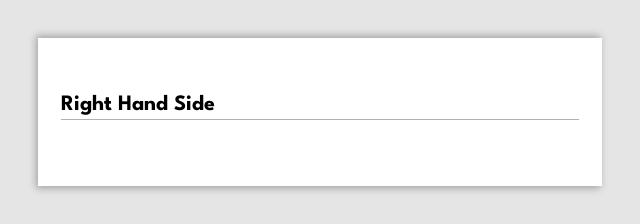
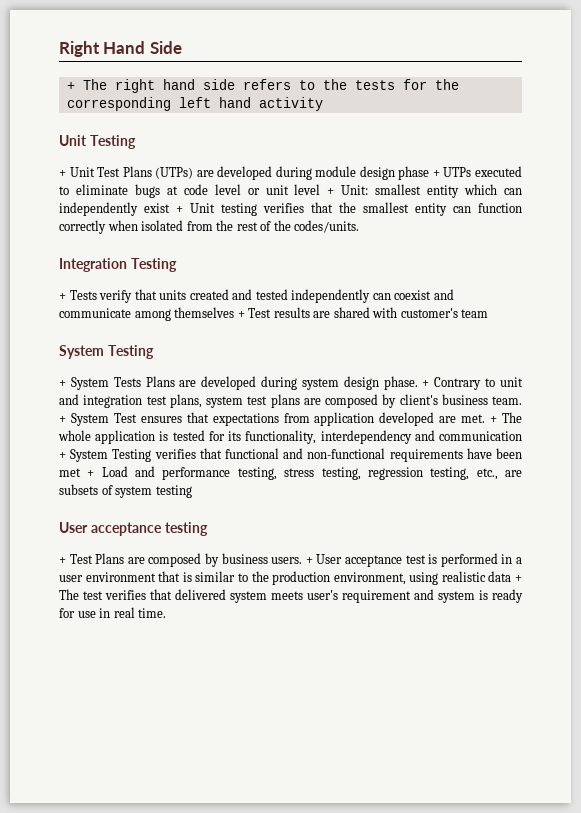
(215, 102) none -> [66,79,459,93] [66,97,323,111] [59,135,136,149] [59,166,522,180] [59,184,522,198] [59,202,522,216] [59,220,360,234] [59,258,177,272] [59,289,454,303] [59,307,489,321] [59,345,154,359] [59,376,524,390] [59,394,522,408] [59,412,522,426] [58,430,522,444] [59,448,522,462] [59,466,522,480] [59,484,192,498] [59,522,208,536] [59,553,523,567] [59,571,522,585] [59,589,523,603] [59,607,167,618] // + The right hand side refers to the tests for the corresponding left hand activity // Unit Testing // + Unit Test Plans (UTPs) are developed during module design phase + UTPs executed to eliminate bugs at code level or unit level + Unit: smallest entity which can independently exist + Unit testing verifies that the smallest entity can function correctly when isolated from the rest of the codes/units. // Integration Testing // + Tests verify that units created and tested independently can coexist and communicate among themselves + Test results are shared with customer's team // System Testing // + System Tests Plans are developed during system design phase. + Contrary to unit and integration test plans, system test plans are composed by client's business team. + System Test ensures that expectations from application developed are met. + The whole application is tested for its functionality, interdependency and communication + System Testing verifies that functional and non-functional requirements have been met + Load and performance testing, stress testing, regression testing, etc., are subsets of system testing // User acceptance testing // + Test Plans are composed by business users. + User acceptance test is performed in a user environment that is similar to the production environment, using realistic data + The test verifies that delivered system meets user's requirement and system is ready for use in real time.

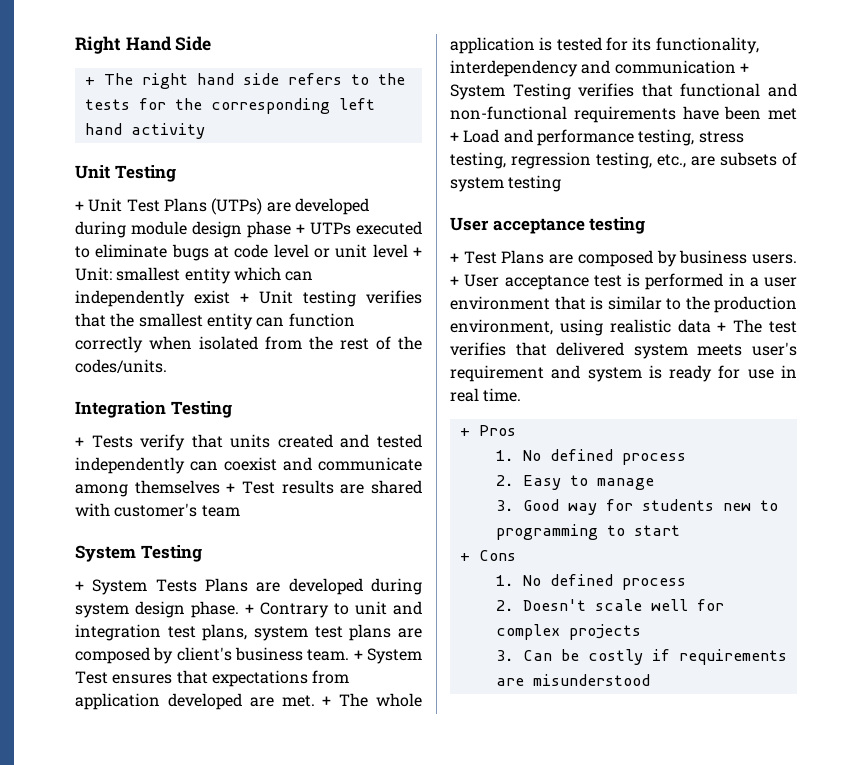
(167, 613) none -> [459,425,516,436] [495,449,686,465] [495,475,654,490] [495,499,778,515] [495,524,680,540] [459,550,516,561] [495,574,686,590] [495,599,724,611] [495,624,641,640] [495,649,787,665] [495,674,650,686] // + Pros // 1. No defined process // 2. Easy to manage // 3. Good way for students new to programming to start // + Cons // 1. No defined process // 2. Doesn't scale well for complex projects // 3. Can be costly if requirements are misunderstood

